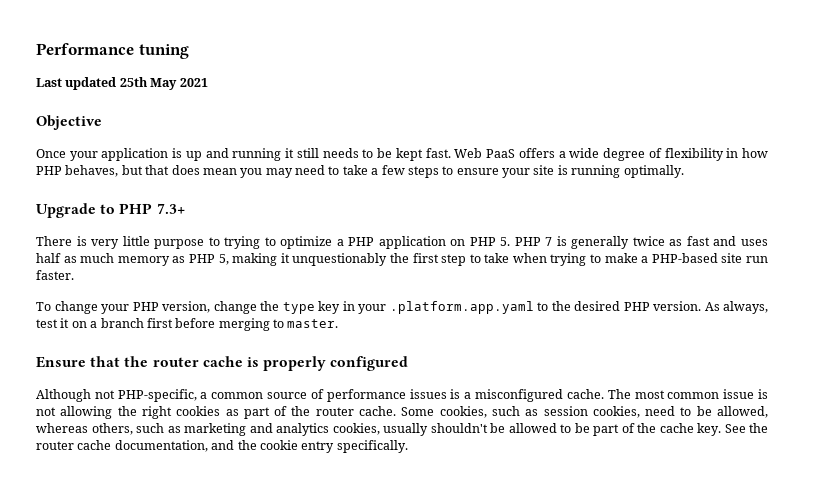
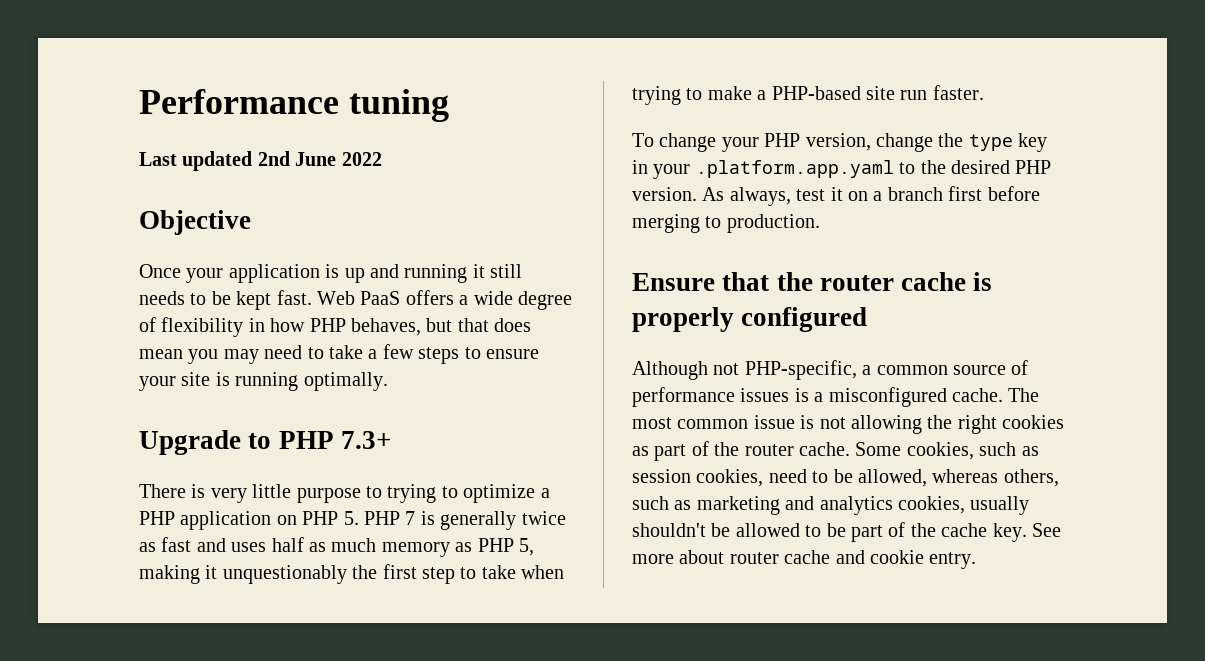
[119,77,208,90] 25th May 2021 -> [257,151,382,166] 2nd June 2022
[287,319,339,328] master. -> [726,214,820,233] production.
[749,423,768,433] [36,440,408,453] the router cache documentation, and the cookie entry specifically. -> [632,550,977,569] more about router cache and cookie entry.

